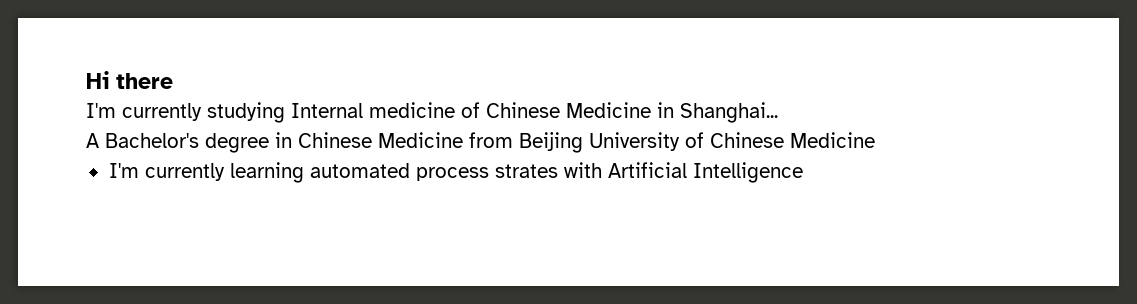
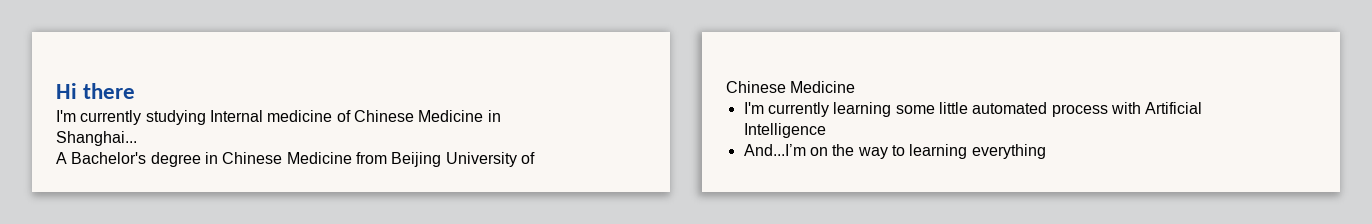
(304, 172) none -> [895,102,968,114] some little
[494,164,558,178] strates -> (1108, 110) none
(803, 172) none -> [743,144,1046,159] // And...I’m on the way to learning everything

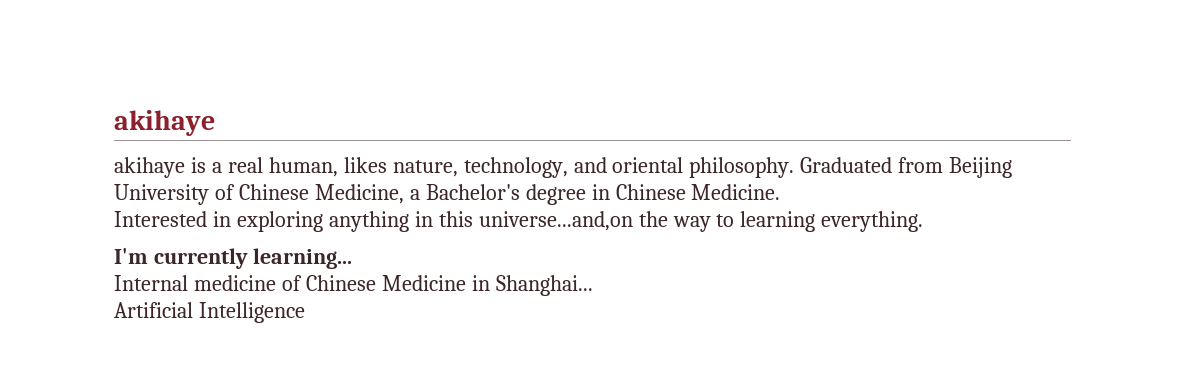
[56,83,136,99] [56,110,206,125] Hi there // I'm currently studying -> [114,110,215,136] [114,157,1013,178] [114,184,781,205] [114,211,924,232] [114,248,352,269] akihaye // akihaye is a real human, likes nature, technology, and oriental philosophy. Graduated from Beijing University of Chinese Medicine, a Bachelor's degree in Chinese Medicine. // Interested in exploring anything in this universe...and,on the way to learning everything. // I'm currently learning... //
[56,152,535,167] [726,81,856,93] [743,102,1203,117] [743,123,826,138] [743,144,1046,159] A Bachelor's degree in Chinese Medicine from Beijing University of Chinese Medicine // I'm currently learning some little automated process with Artificial Intelligence // And...I’m on the way to learning everything -> [114,302,305,323] Artificial Intelligence

